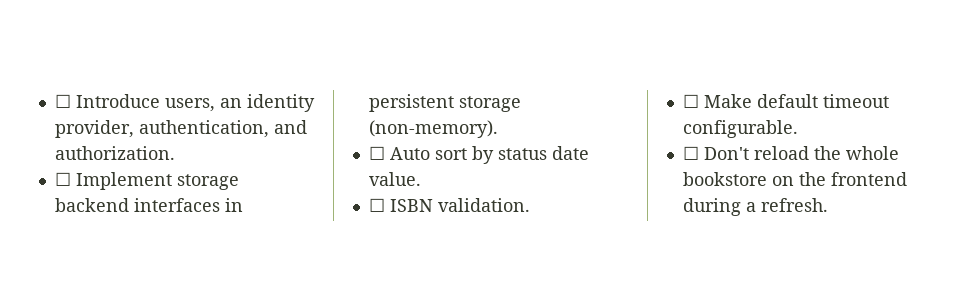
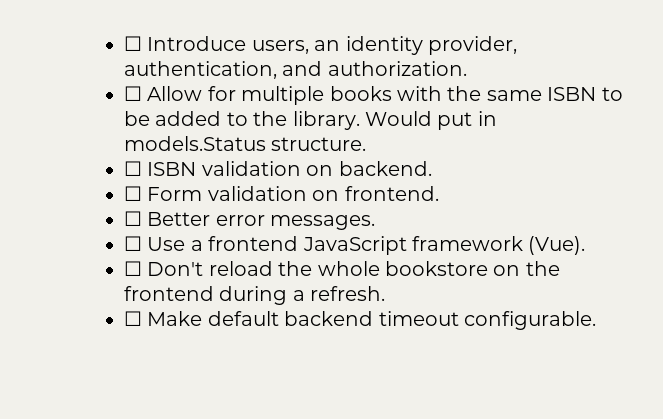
[75,172,239,190] [54,198,243,212] [368,94,521,112] [368,120,498,138] [368,146,589,164] [368,172,421,186] [368,198,530,212] [682,94,889,108] [682,120,798,138] Implement storage backend interfaces in persistent storage (non-memory). // ☐ Auto sort by status date value. // ☐ ISBN validation. // ☐ Make default timeout configurable. -> [147,86,623,105] [124,111,497,130] [124,136,367,151] [124,161,432,176] [124,186,439,201] [124,211,376,230] [124,236,586,255] Allow for multiple books with the same ISBN to be added to the library. Would put in models.Status structure. // ☐ ISBN validation on backend. // ☐ Form validation on frontend. // ☐ Better error messages. // ☐ Use a frontend JavaScript framework (Vue).
(828, 205) none -> [124,311,596,330] // ☐ Make default backend timeout configurable.

